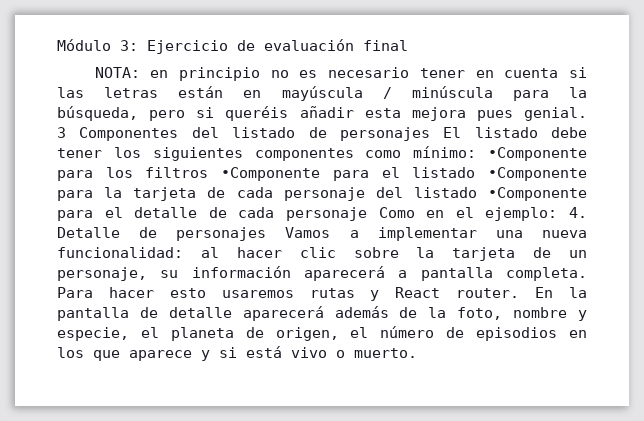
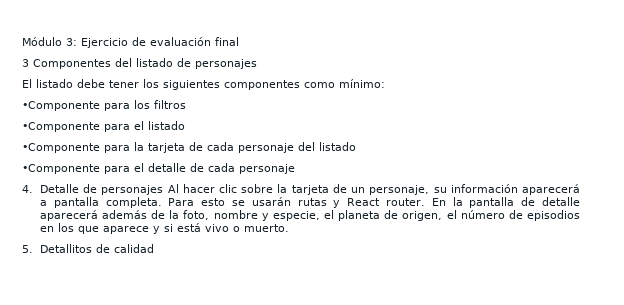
[94,67,587,81] [57,86,587,101] [57,106,587,121] NOTA: en principio no es necesario tener en cuenta si las letras están en mayúscula / minúscula para la búsqueda, pero si queréis añadir esta mejora pues genial. -> (239, 41) none
(430, 134) none -> (257, 64) //
(477, 152) none -> (385, 83) //
(209, 172) none -> (186, 104) //
(476, 172) none -> (185, 125) //
(477, 192) none -> (356, 146) //
[378,207,588,221] [57,227,588,241] [57,247,219,258] Como en el ejemplo: 4. Detalle de personajes Vamos a implementar una nueva funcionalidad: al -> [22,184,179,195] // 4. Detalle de personajes Al
[108,287,294,298] hacer esto usaremos -> [201,197,291,206] esto se usarán
(417, 353) none -> [22,244,154,253] // 5. Detallitos de calidad

